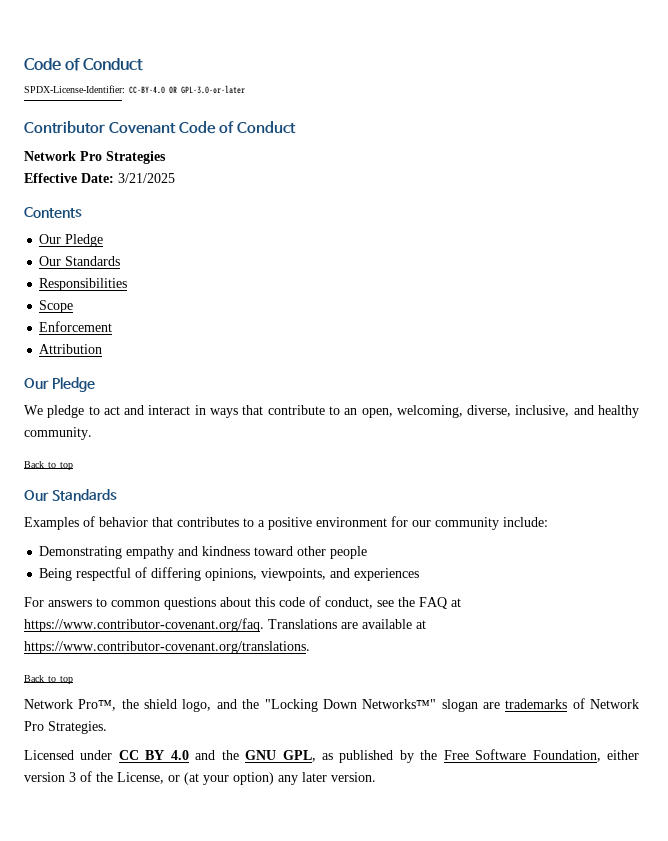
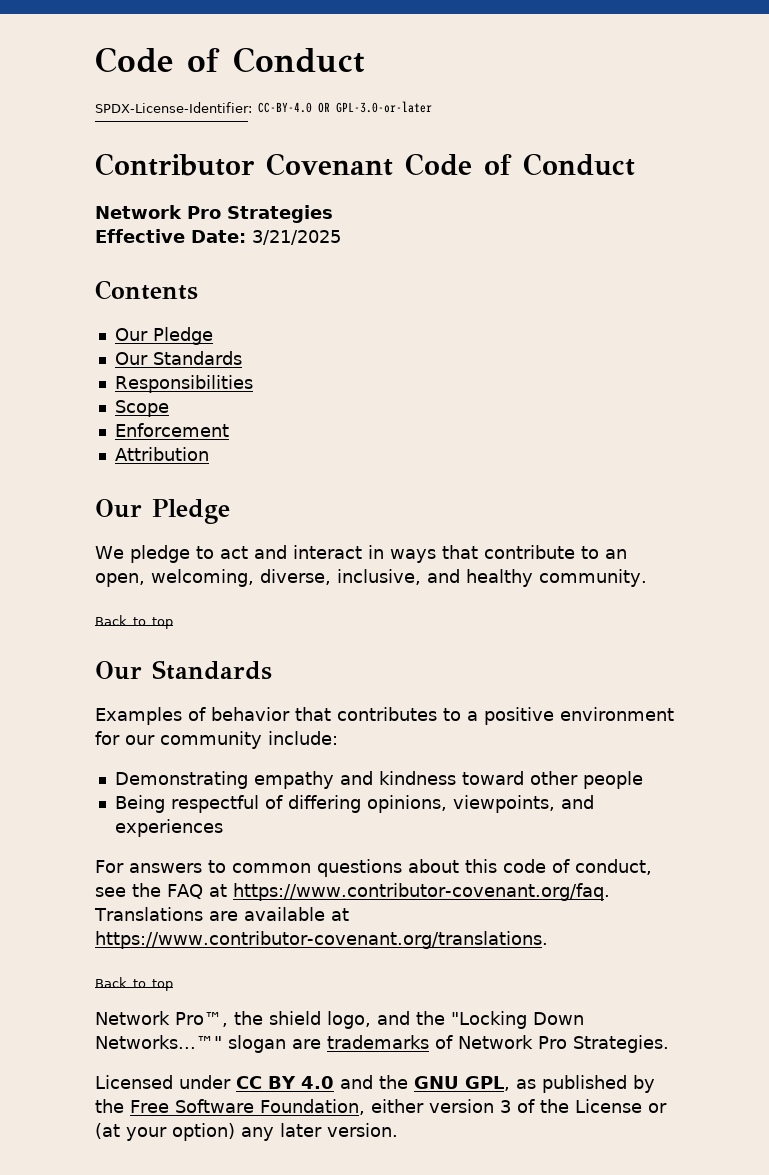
[362,699,437,709] Networks™" -> [95,1035,222,1049] Networks...™"
[117,772,164,784] License, -> [574,1099,642,1113] License

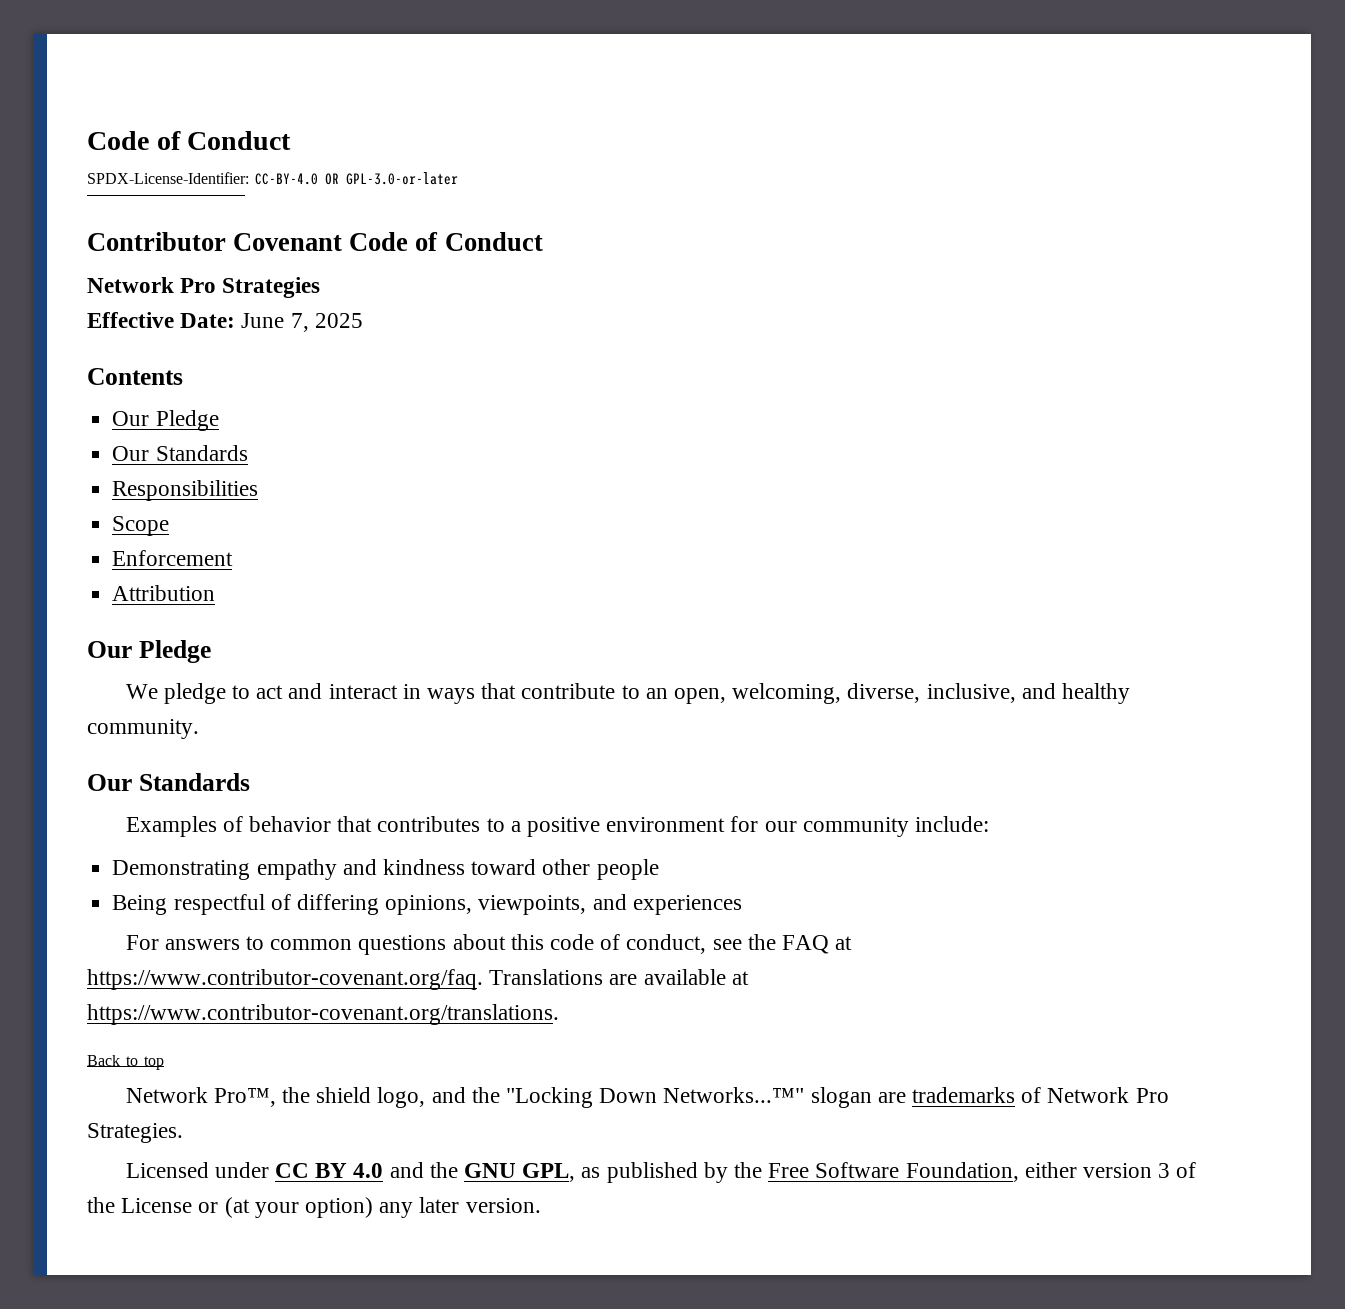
[252,230,341,245] 3/21/2025 -> [241,313,363,332] June 7, 2025
[95,615,173,629] // Back to top -> (199, 729) none

